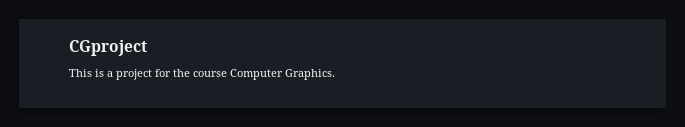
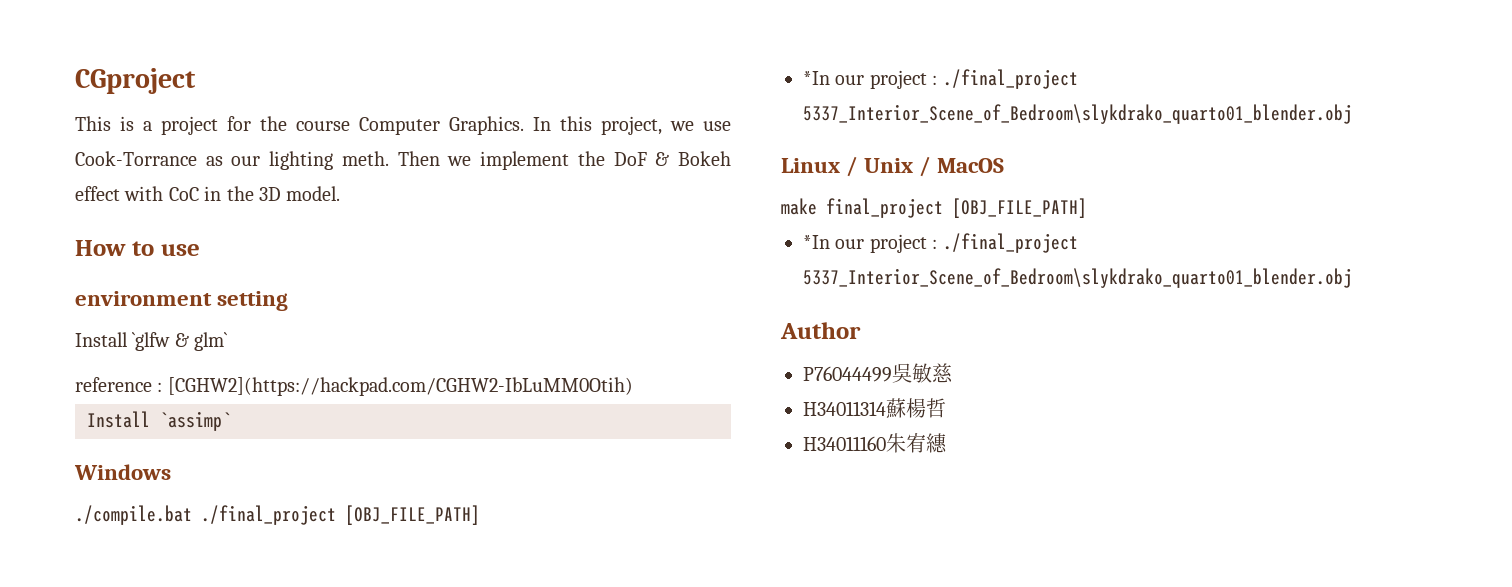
(335, 74) none -> [533,116,731,135] [75,151,732,170] [75,186,341,201] [75,240,200,256] [75,291,289,311] [75,332,229,351] [75,377,633,396] [87,411,231,431] [74,464,171,480] [75,505,480,525] [803,69,1078,89] [803,104,1352,124] [781,156,1005,177] [781,198,1087,218] [803,233,1078,253] [803,268,1352,288] [780,322,861,339] [803,363,953,383] [803,398,946,418] [803,433,947,453] In this project, we use Cook-Torrance as our lighting meth. Then we implement the DoF & Bokeh effect with CoC in the 3D model. // How to use // environment setting // Install `glfw & glm` // reference : [CGHW2](https://hackpad.com/CGHW2-IbLuMM0Otih) // Install `assimp` // Windows // ./compile.bat ./final_project [OBJ_FILE_PATH] // *In our project : ./final_project 5337_Interior_Scene_of_Bedroom\slykdrako_quarto01_blender.obj // Linux / Unix / MacOS // make final_project [OBJ_FILE_PATH] // *In our project : ./final_project 5337_Interior_Scene_of_Bedroom\slykdrako_quarto01_blender.obj // Author // P76044499吳敏慈 // H34011314蘇楊哲 // H34011160朱宥繐

